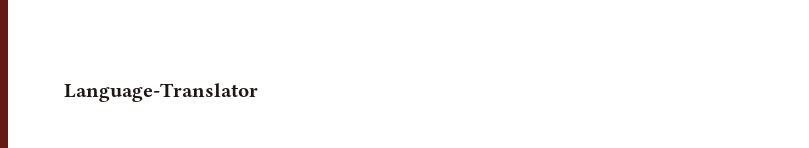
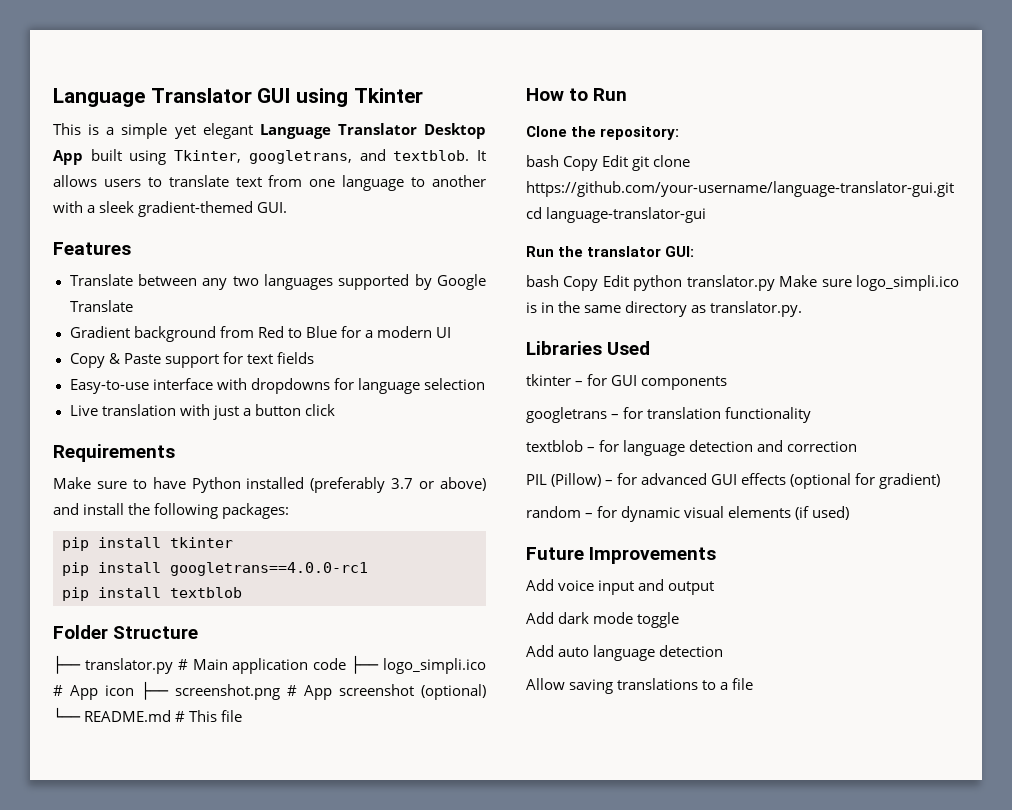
[64,83,258,102] Language-Translator -> [53,88,423,107] [53,123,486,139] [53,149,487,165] [53,175,487,191] [53,201,288,217] [53,242,131,255] [69,274,487,290] [69,300,133,312] [69,326,451,342] [69,352,314,368] [69,378,485,394] [69,404,335,420] [53,444,175,462] [53,477,487,493] [53,503,290,519] [62,537,233,551] [62,562,368,576] [62,587,242,601] [53,625,199,639] [53,655,487,674] [53,681,486,700] [53,707,243,722] [526,88,628,101] [526,126,680,140] [526,155,691,171] [526,181,954,197] [526,207,707,223] [526,246,695,257] [526,275,959,291] [526,301,803,317] [526,341,651,355] [526,374,728,390] [526,407,812,423] [526,440,858,456] [526,473,941,489] [526,506,850,522] [526,547,717,564] [526,579,715,595] [526,612,680,628] [526,645,724,661] [526,678,754,694] Language Translator GUI using Tkinter // This is a simple yet elegant Language Translator Desktop App built using Tkinter, googletrans, and textblob. It allows users to translate text from one language to another with a sleek gradient-themed GUI. // Features // Translate between any two languages supported by Google Translate // Gradient background from Red to Blue for a modern UI // Copy & Paste support for text fields // Easy-to-use interface with dropdowns for language selection // Live translation with just a button click // Requirements // Make sure to have Python installed (preferably 3.7 or above) and install the following packages: // pip install tkinter // pip install googletrans==4.0.0-rc1 // pip install textblob // Folder Structure // ├── translator.py # Main application code ├── logo_simpli.ico # App icon ├── screenshot.png # App screenshot (optional) └── README.md # This file // How to Run // Clone the repository: // bash Copy Edit git clone https://github.com/your-username/language-translator-gui.git cd language-translator-gui // Run the translator GUI: // bash Copy Edit python translator.py Make sure logo_simpli.ico is in the same directory as translator.py. // Libraries Used // tkinter – for GUI components // googletrans – for translation functionality // textblob – for language detection and correction // PIL (Pillow) – for advanced GUI effects (optional for gradient) // random – for dynamic visual elements (if used) // Future Improvements // Add voice input and output // Add dark mode toggle // Add auto language detection // Allow saving translations to a file

